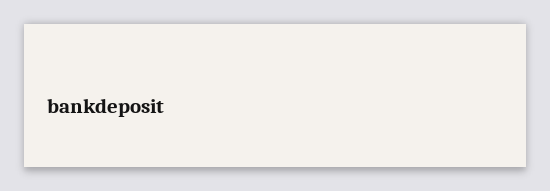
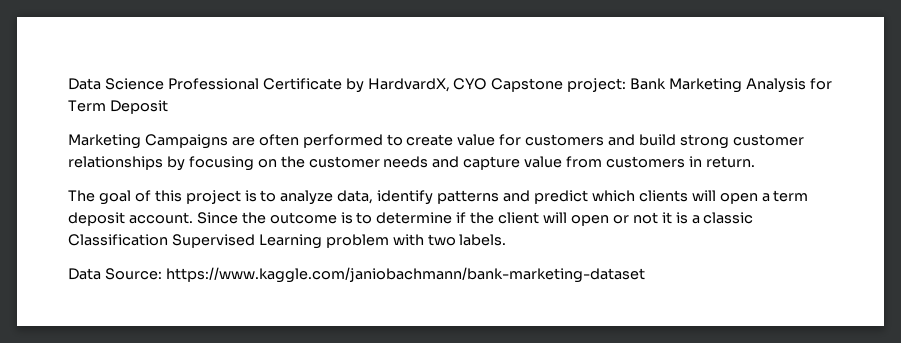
[47,98,164,117] bankdeposit -> [68,78,832,93] [68,100,168,114] [68,134,804,149] [68,156,755,171] [68,190,809,205] [68,212,754,226] [68,234,507,249] [68,267,645,283] Data Science Professional Certificate by HardvardX, CYO Capstone project: Bank Marketing Analysis for Term Deposit // Marketing Campaigns are often performed to create value for customers and build strong customer relationships by focusing on the customer needs and capture value from customers in return. // The goal of this project is to analyze data, identify patterns and predict which clients will open a term deposit account. Since the outcome is to determine if the client will open or not it is a classic Classification Supervised Learning problem with two labels. // Data Source: https://www.kaggle.com/janiobachmann/bank-marketing-dataset

